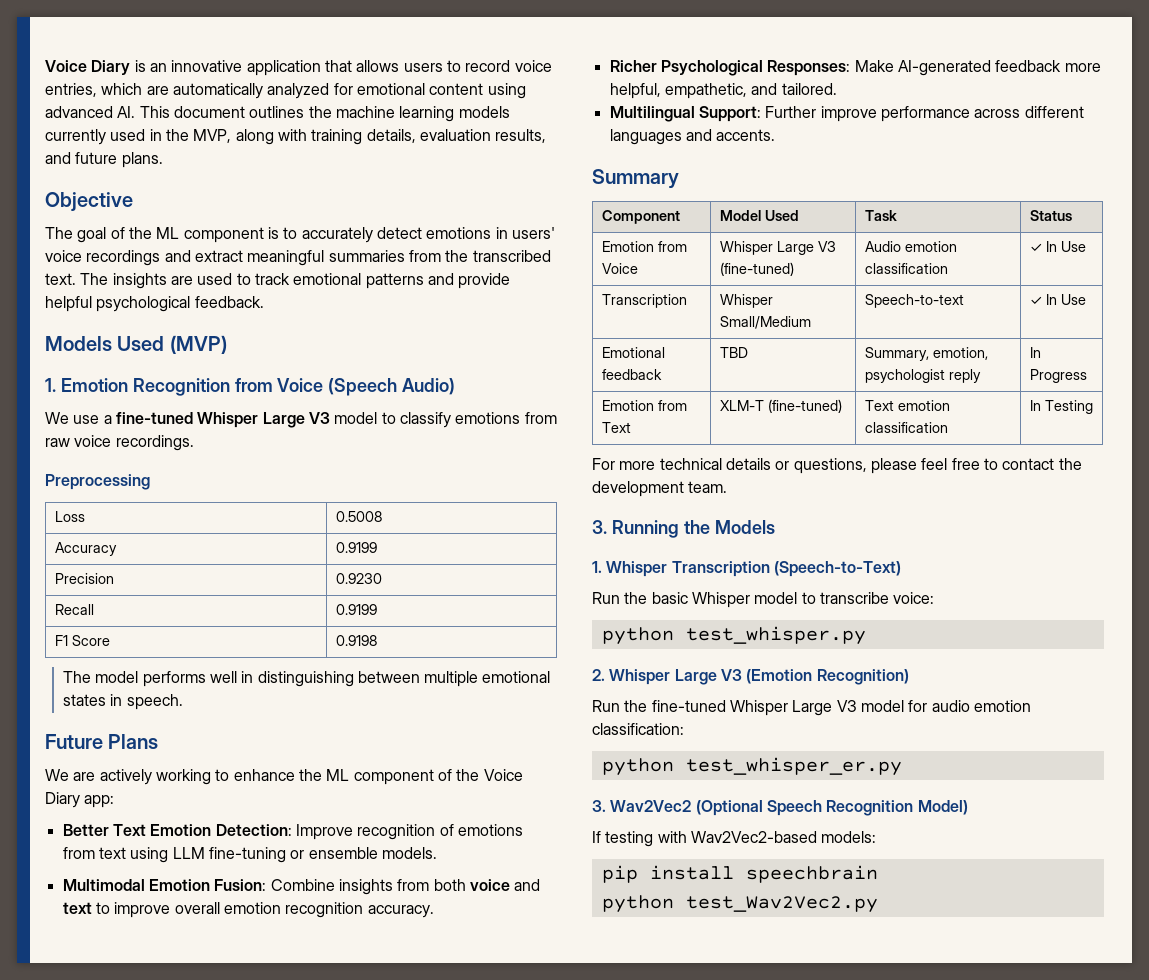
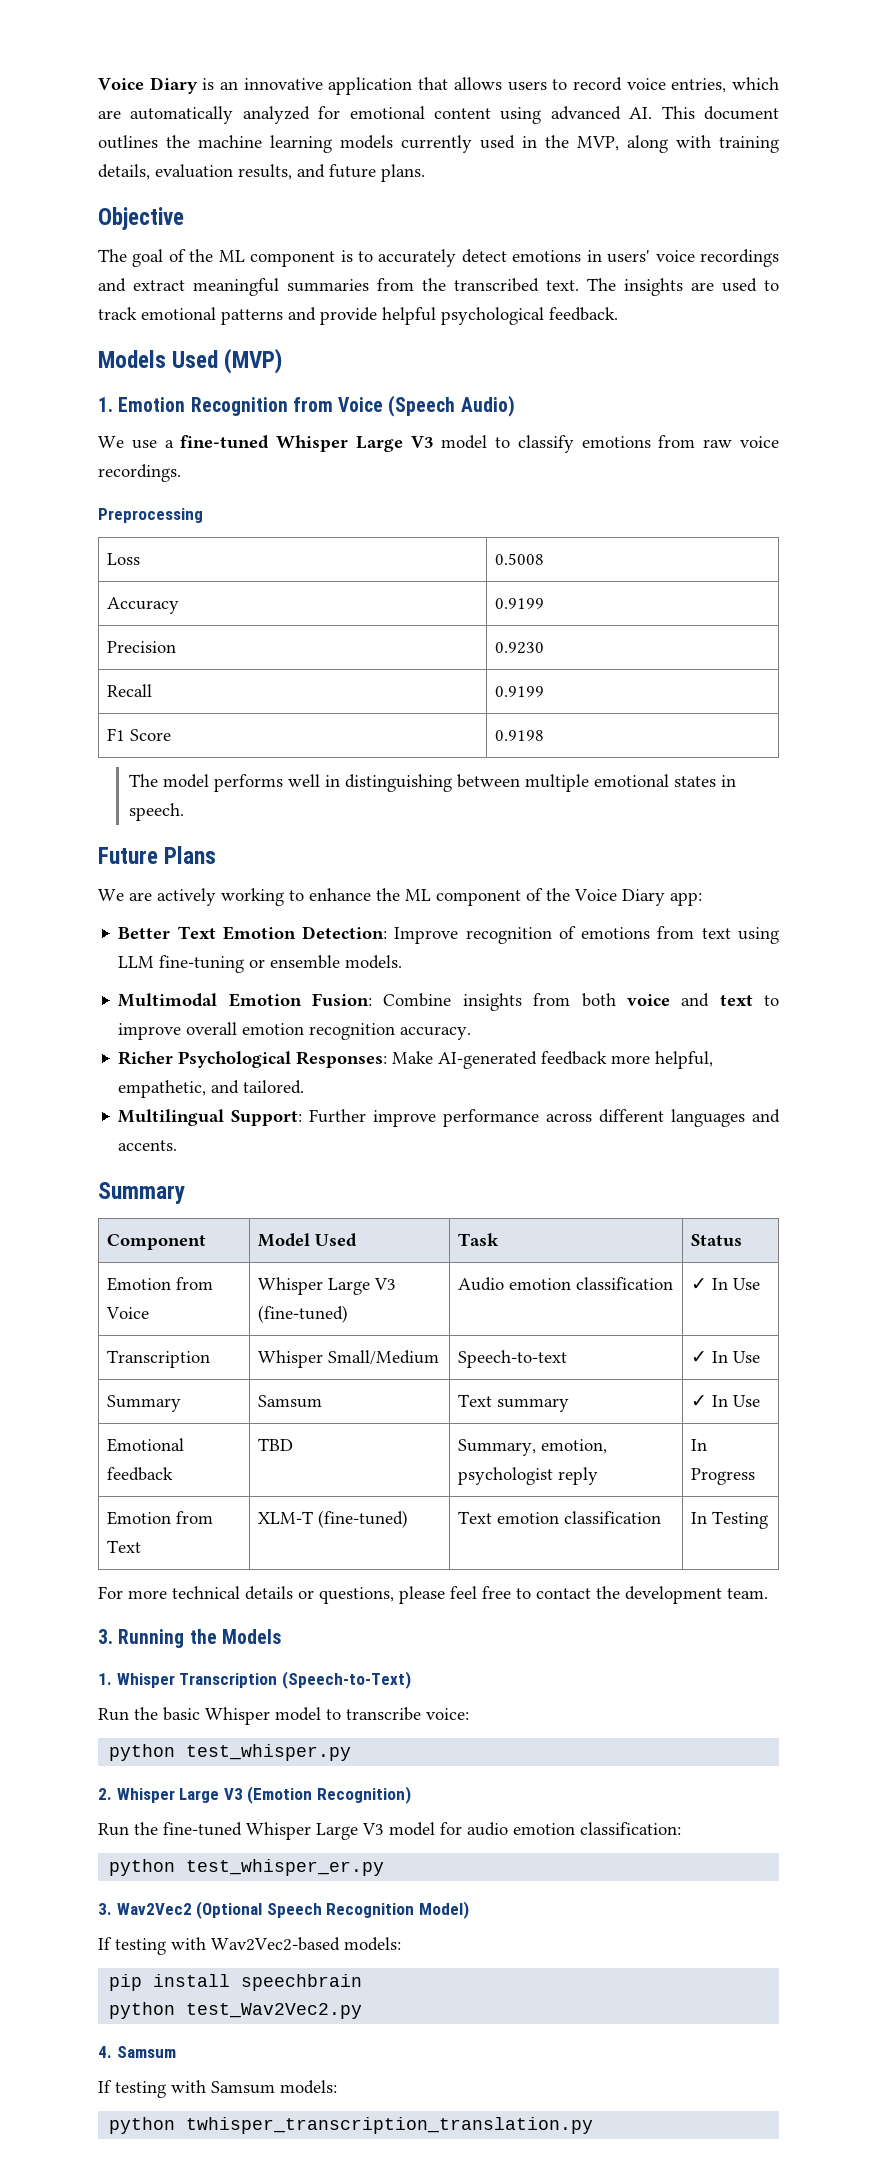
(1086, 299) none -> [107,1395,182,1412] [258,1395,323,1408] [458,1394,570,1412] [691,1395,761,1407] // Summary | Samsum | Text summary | ✓ In Use
(878, 904) none -> [98,2046,176,2058] [98,2080,337,2098] [109,2117,594,2134] // 4. Samsum // If testing with Samsum models: // python twhisper_transcription_translation.py

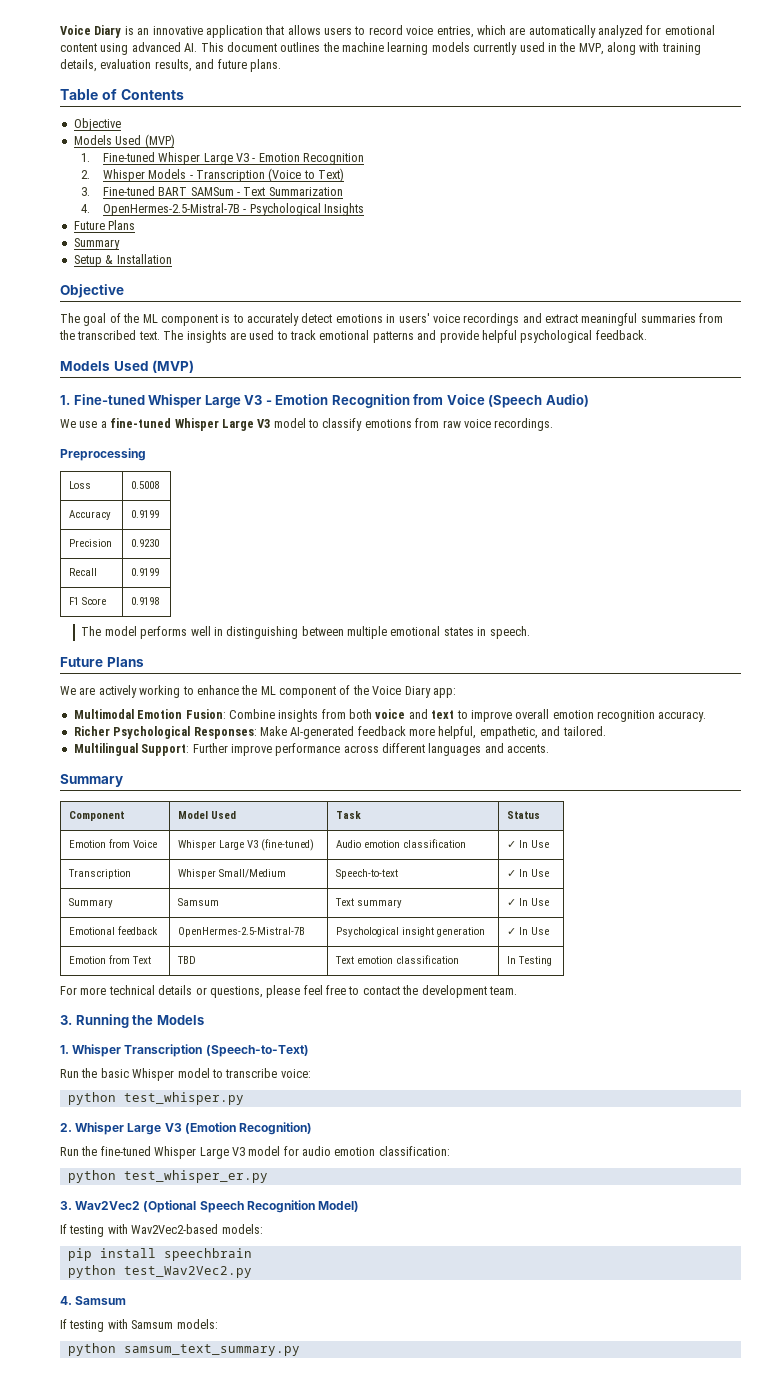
(425, 173) none -> [60,89,184,100] [73,118,121,131] [73,134,175,148] [81,152,365,165] [81,168,345,182] [81,186,343,196] [81,203,364,216] [73,220,136,230] [73,238,120,250] [73,254,172,267] // Table of Contents // Objective // Models Used (MVP) // 1. Fine-tuned Whisper Large V3 - Emotion Recognition // 2. Whisper Models - Transcription (Voice to Text) // 3. Fine-tuned BART SAMSum - Text Summarization // 4. OpenHermes-2.5-Mistral-7B - Psychological Insights // Future Plans // Summary // Setup & Installation
(113, 404) none -> [73,394,272,408] Fine-tuned Whisper Large V3 -
[118,926,779,944] [118,955,403,973] // Better Text Emotion Detection: Improve recognition of emotions from text using LLM fine-tuning or ensemble models. -> (456, 693) none
[258,1438,294,1451] [458,1439,608,1456] [458,1467,599,1485] [691,1439,708,1451] [691,1468,756,1485] TBD | Summary, emotion, psychologist reply | In Progress -> [178,927,306,937] [336,927,486,937] [507,927,550,935] OpenHermes-2.5-Mistral-7B | Psychological insight generation | ✓ In Use
[258,1510,409,1528] XLM-T (fine-tuned) -> [177,956,197,964] TBD
[186,2117,594,2134] twhisper_transcription_translation.py -> [123,1344,300,1356] samsum_text_summary.py

